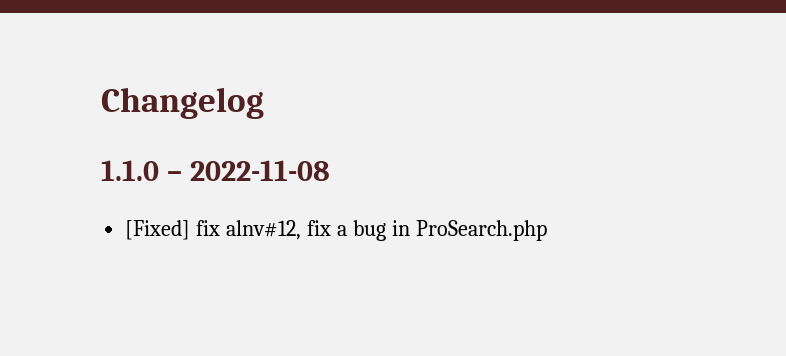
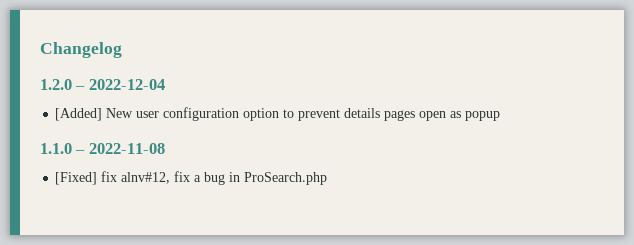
(264, 103) none -> [40,79,165,90] [55,107,501,121] // 1.2.0 – 2022-12-04 // [Added] New user configuration option to prevent details pages open as popup

